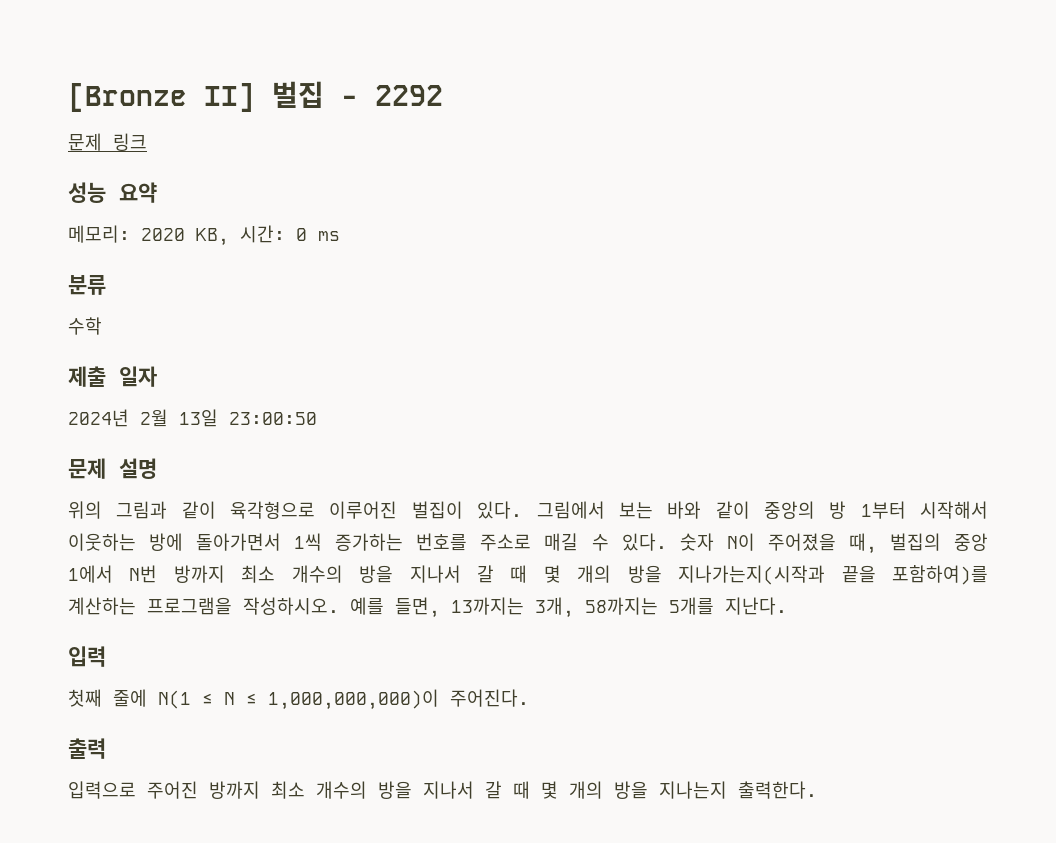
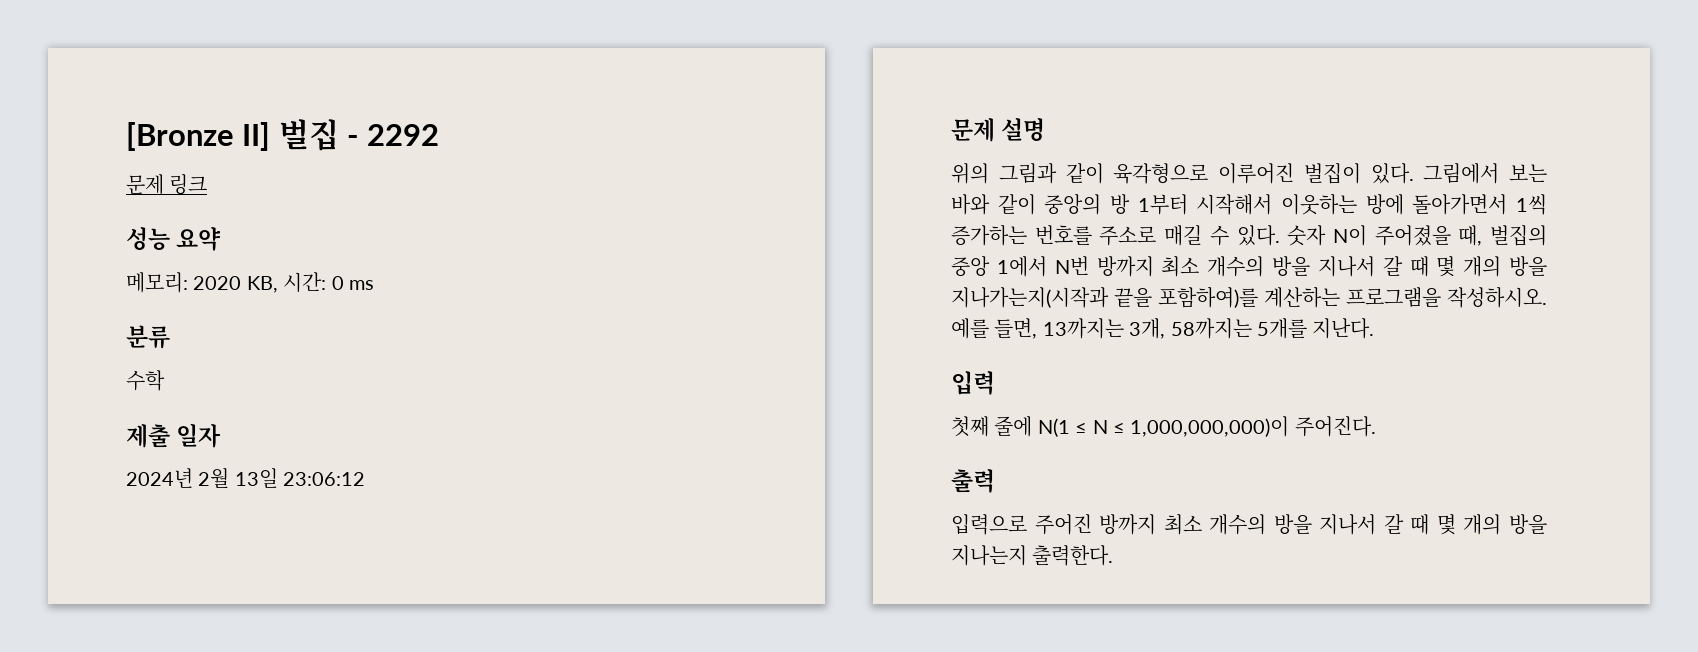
[229,412,317,425] 23:00:50 -> [283,472,366,486] 23:06:12

